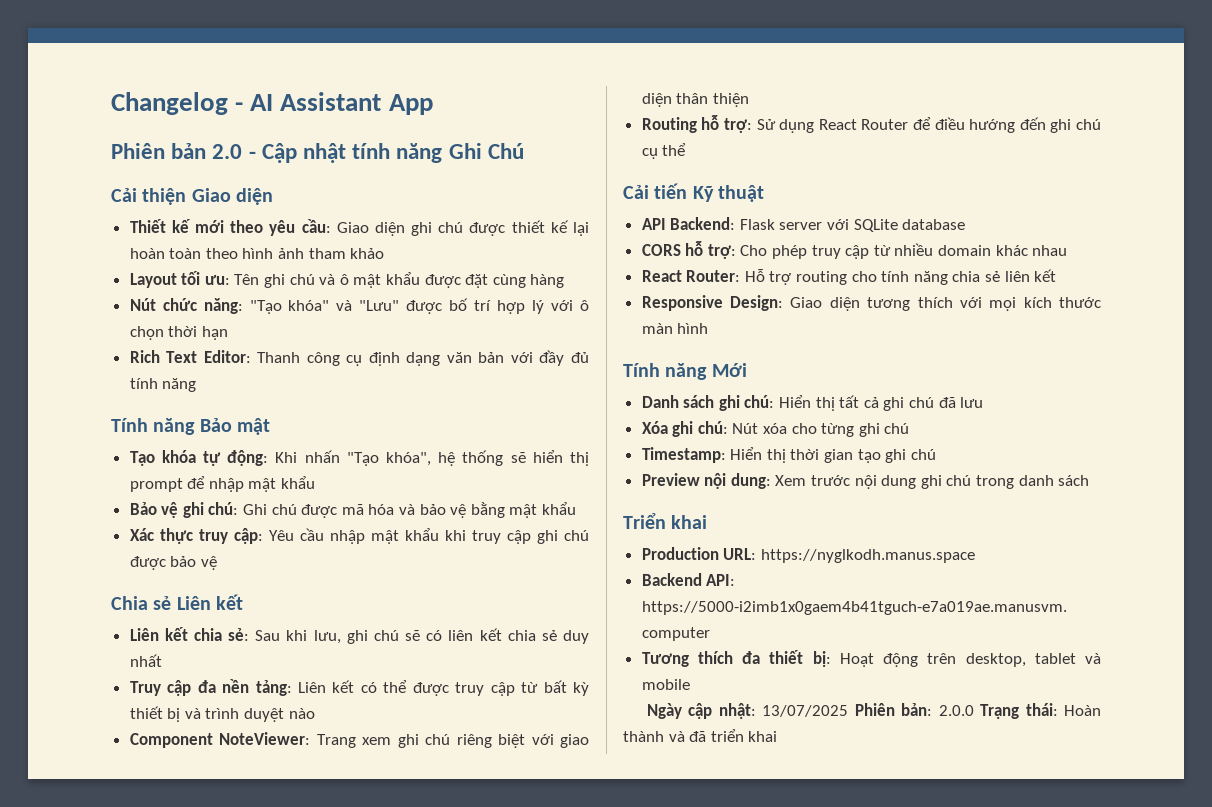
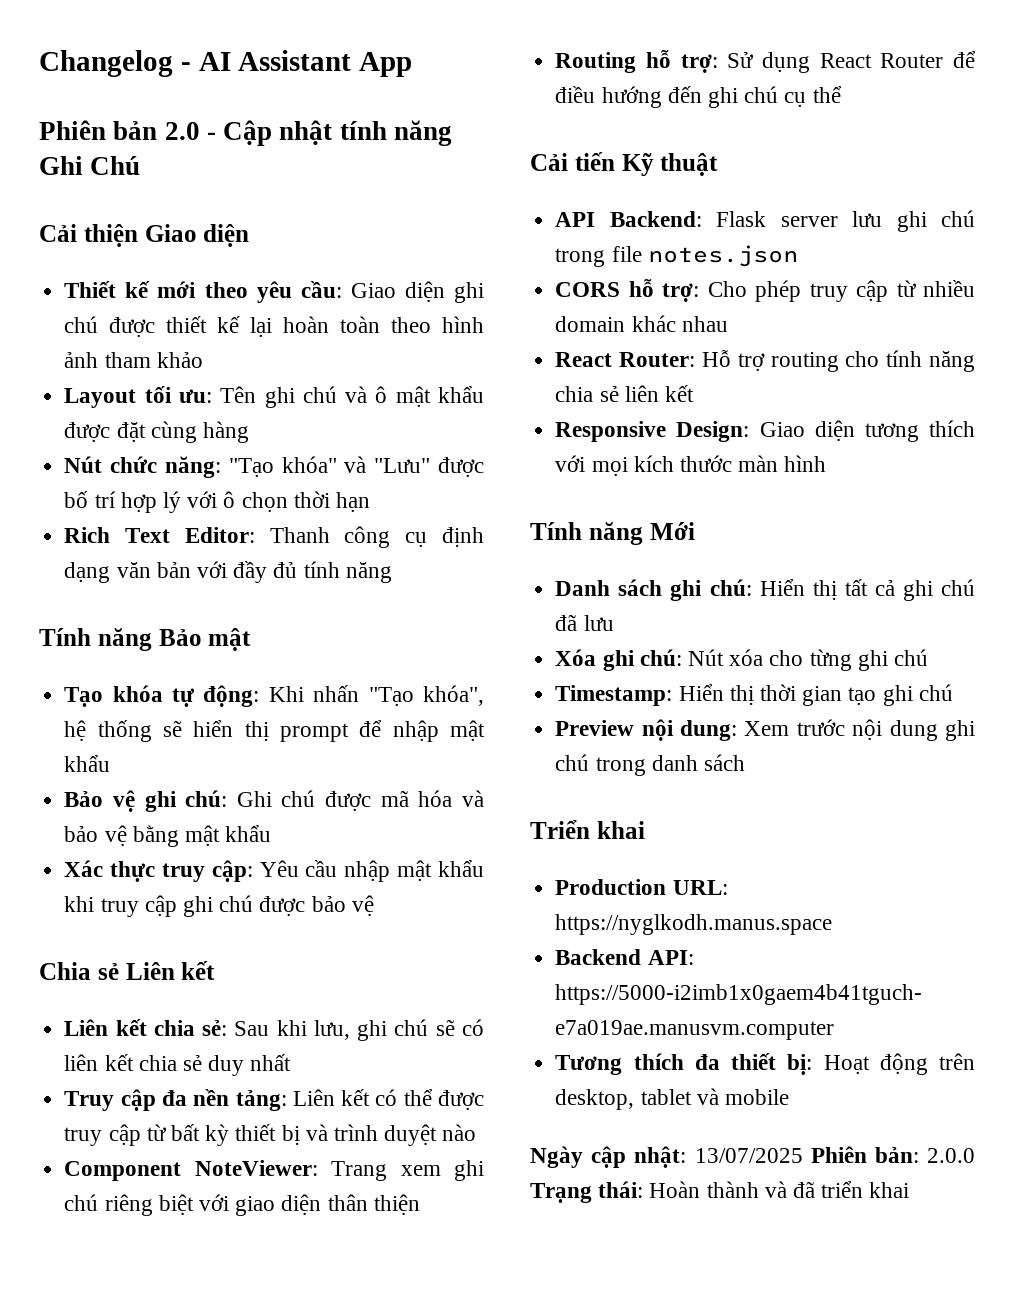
[827,219,966,232] với SQLite database -> [852,210,975,232] [555,245,798,267] lưu ghi chú trong file notes.json

